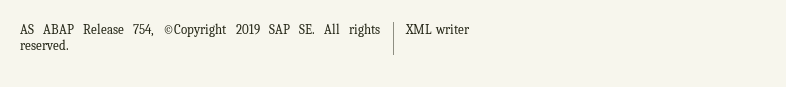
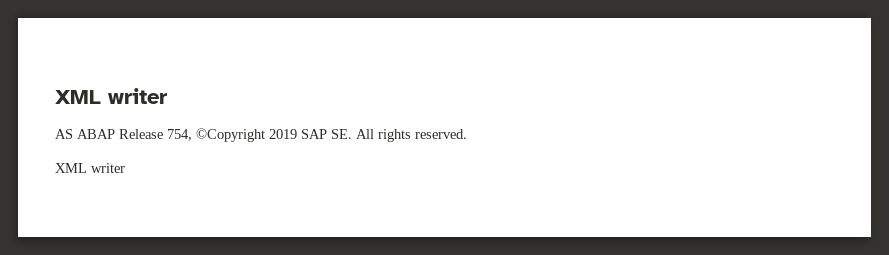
(20, 29) none -> [55,88,167,104] XML writer //

